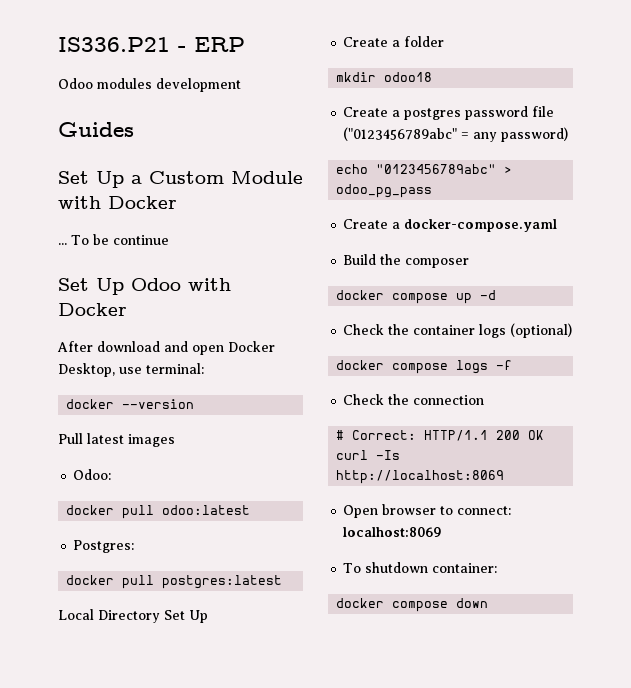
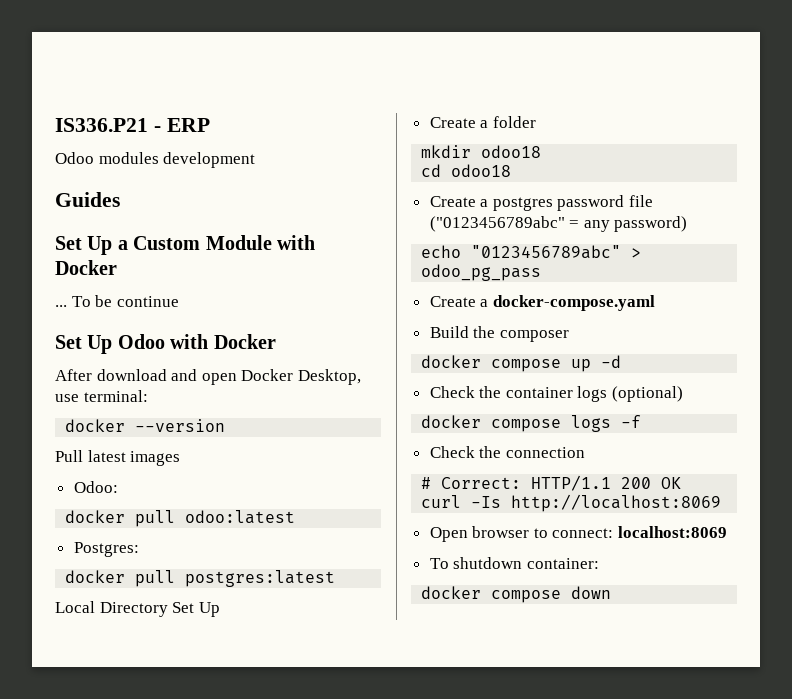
(433, 77) none -> [421,164,512,177] // cd odoo18

